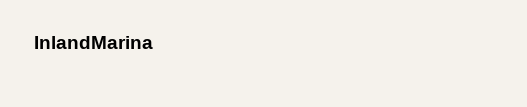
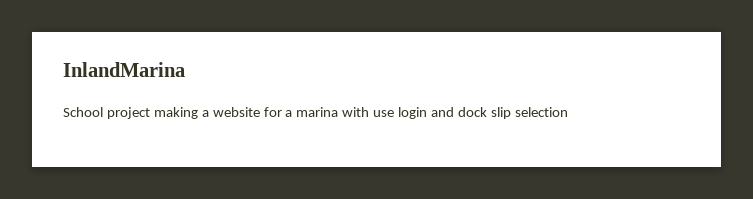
(153, 42) none -> [63,107,568,119] // School project making a website for a marina with use login and dock slip selection

